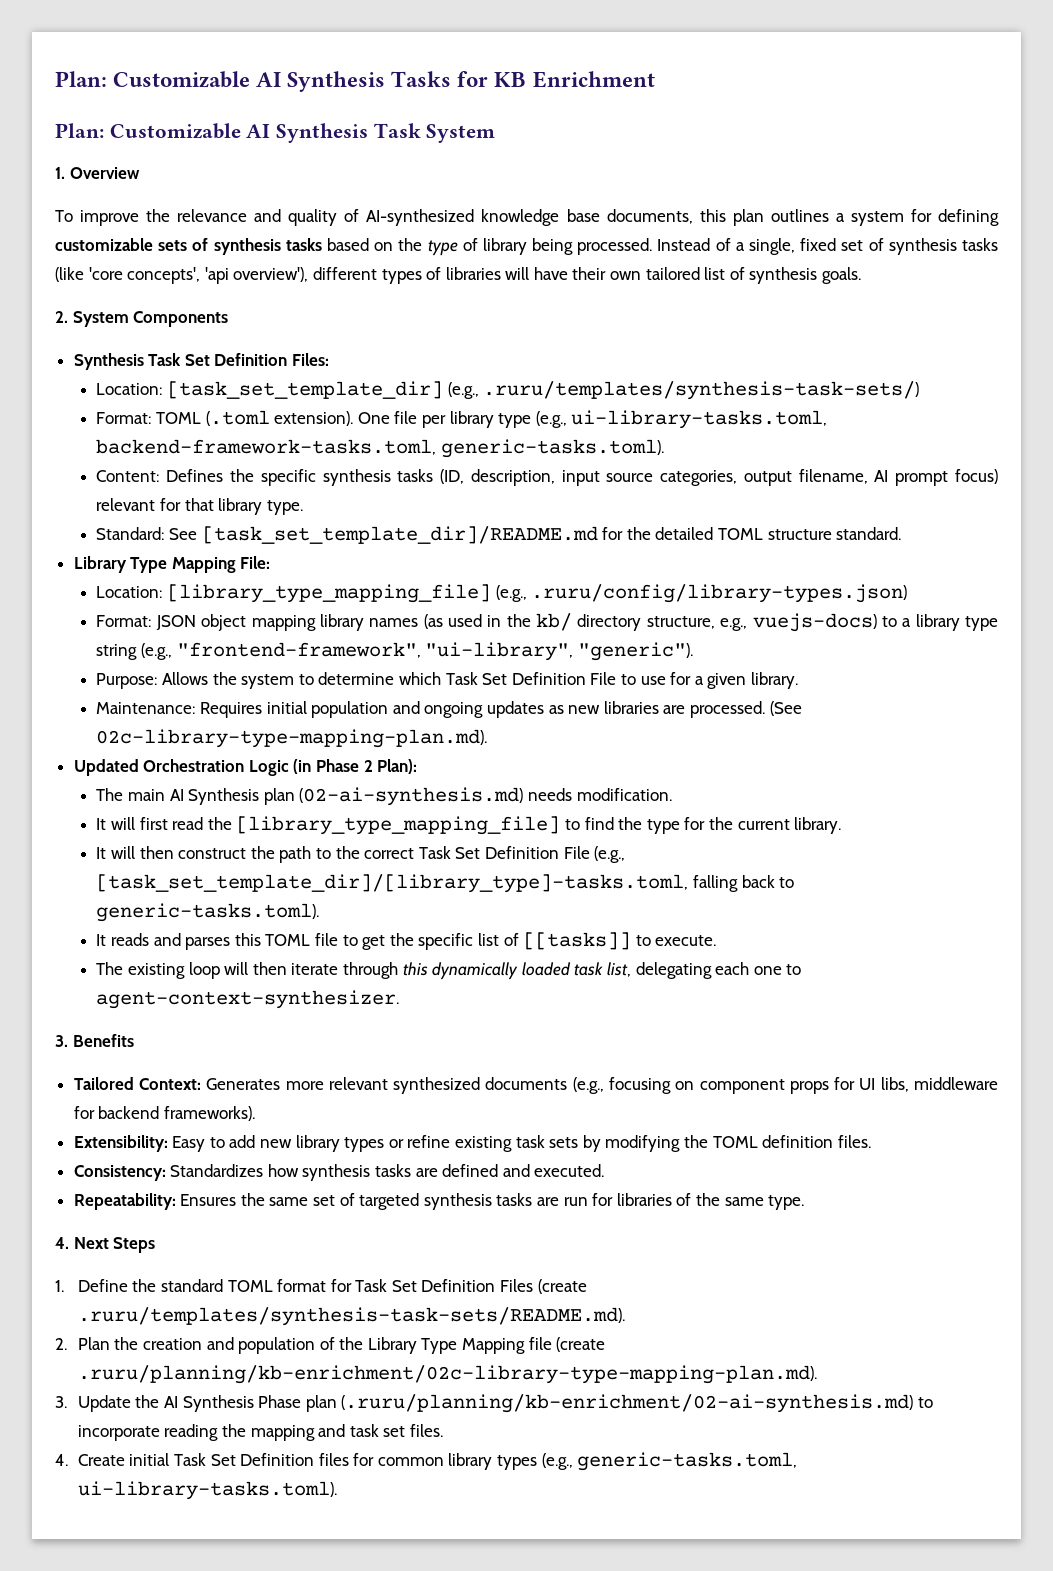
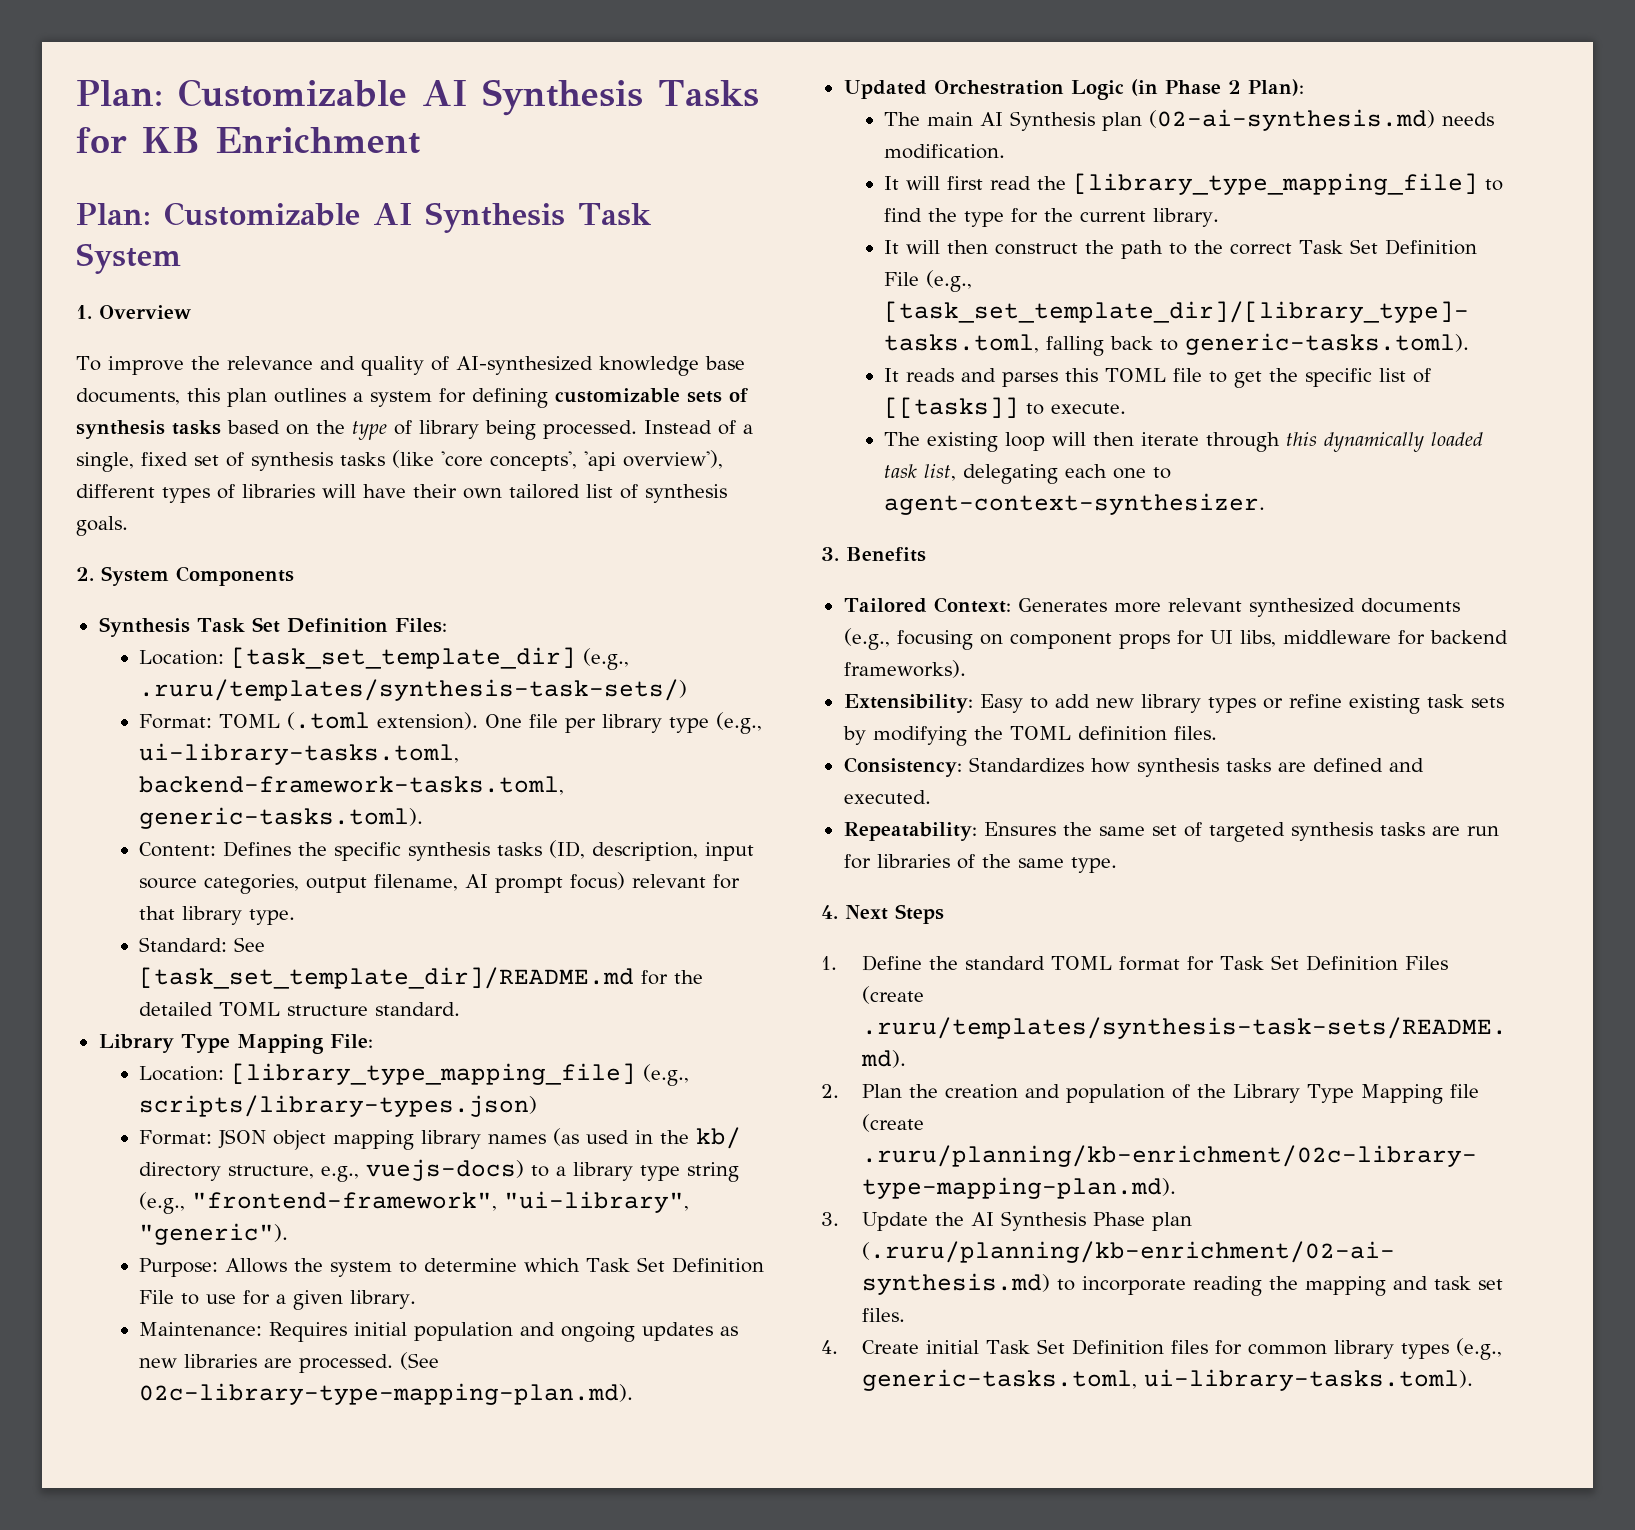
[531,584,908,603] .ruru/config/library-types.json) -> [139,1095,538,1117] scripts/library-types.json)

